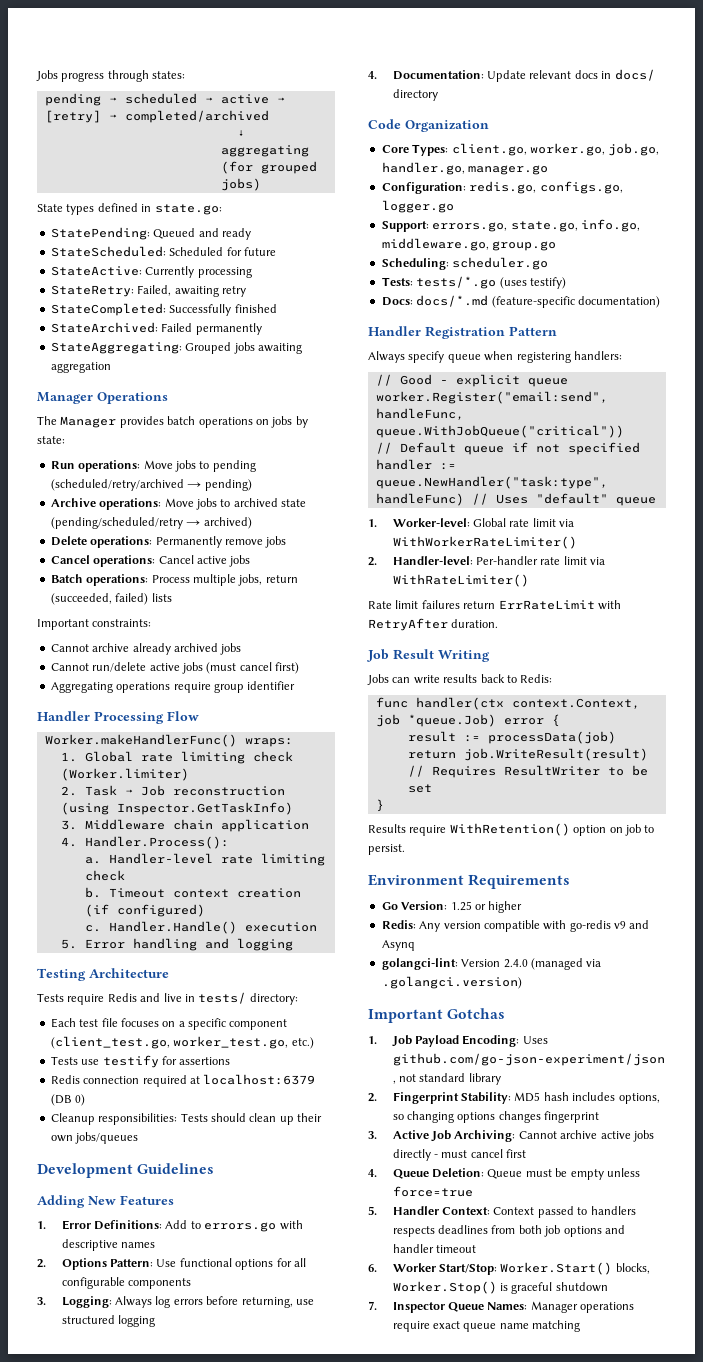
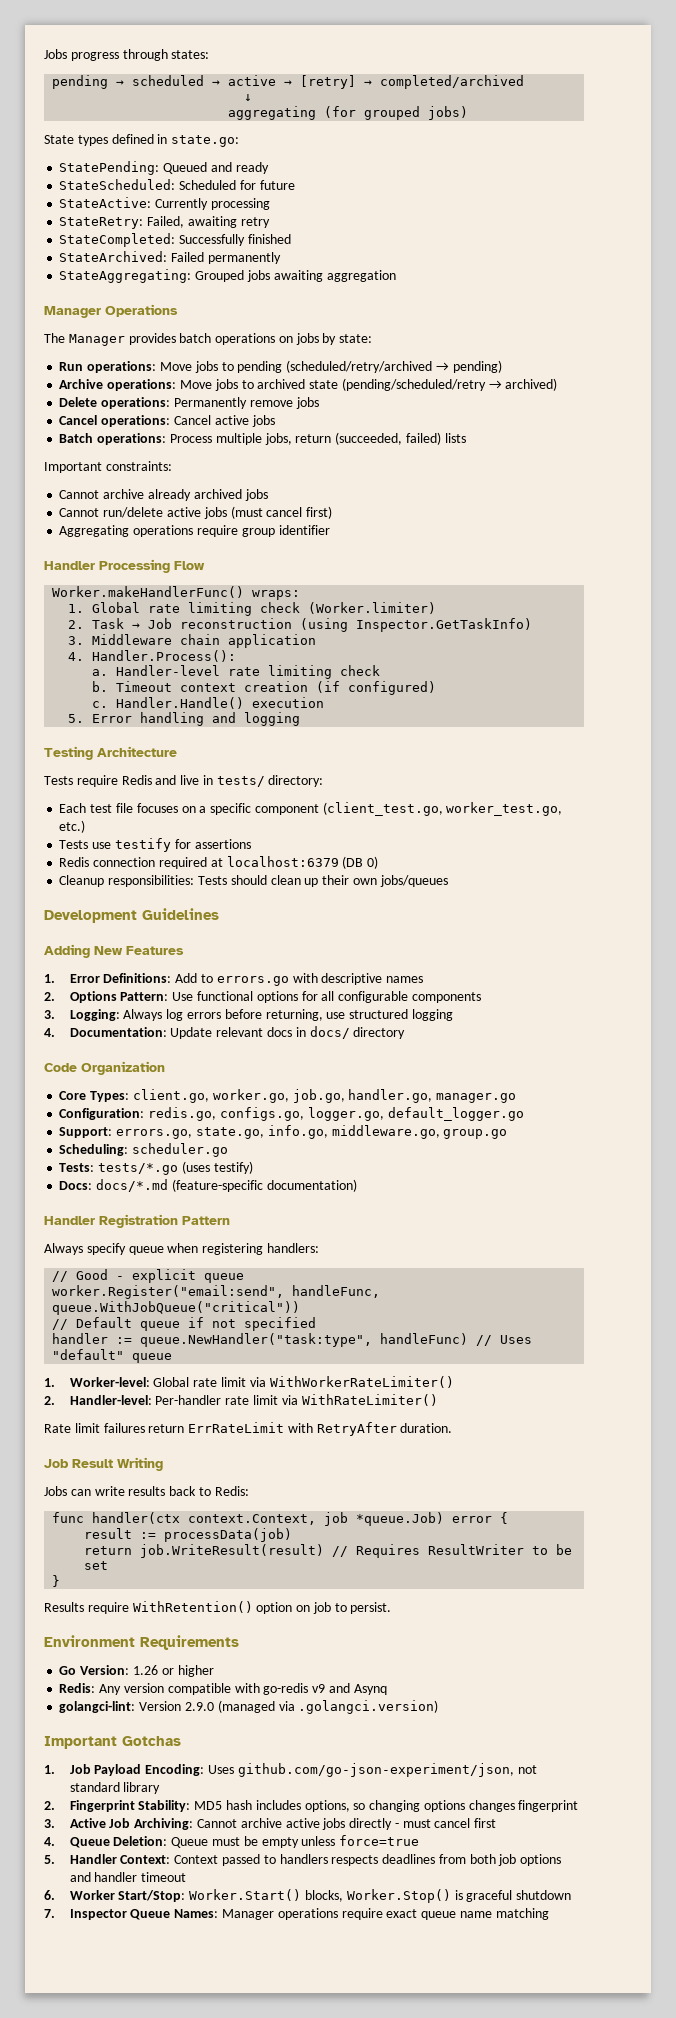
[381,200,454,213] logger.go -> [307,1107,524,1121] logger.go, default_logger.go
[450,901,472,911] 1.25 -> [132,1665,158,1675] 1.26
[503,959,528,968] 2.4.0 -> [184,1702,214,1711] 2.9.0

